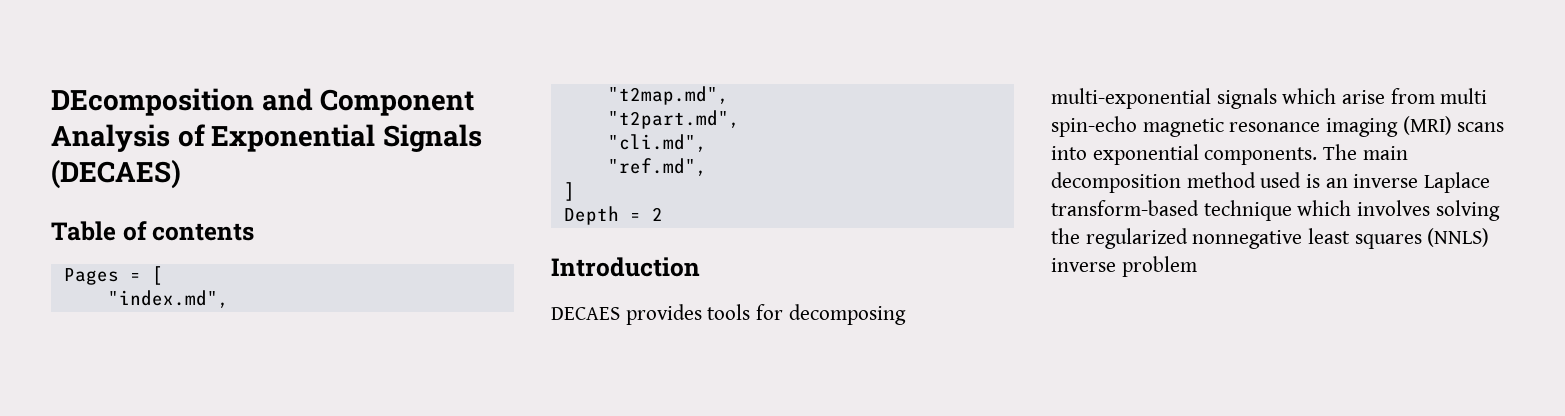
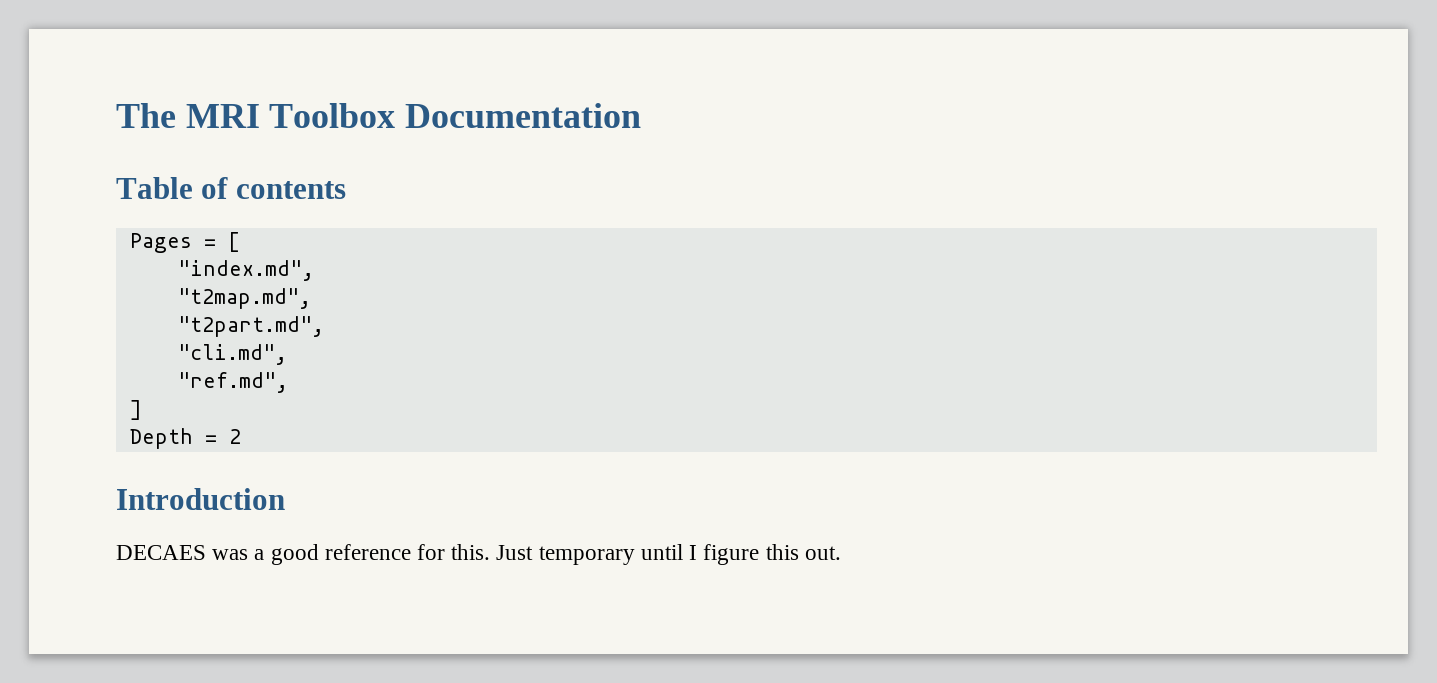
[51,88,475,116] [51,124,482,152] [51,159,181,189] DEcomposition and Component Analysis of Exponential Signals (DECAES) -> [116,103,642,128] The MRI Toolbox Documentation
[625,304,906,325] [1051,88,1488,109] [1051,116,1505,137] [1051,144,1408,165] [1051,172,1491,193] [1051,200,1500,221] [1051,228,1490,249] [1051,256,1197,277] provides tools for decomposing multi-exponential signals which arise from multi spin-echo magnetic resonance imaging (MRI) scans into exponential components. The main decomposition method used is an inverse Laplace transform-based technique which involves solving the regularized nonnegative least squares (NNLS) inverse problem -> [212,544,841,565] was a good reference for this. Just temporary until I figure this out.

